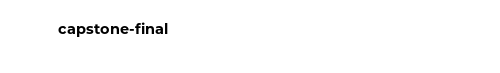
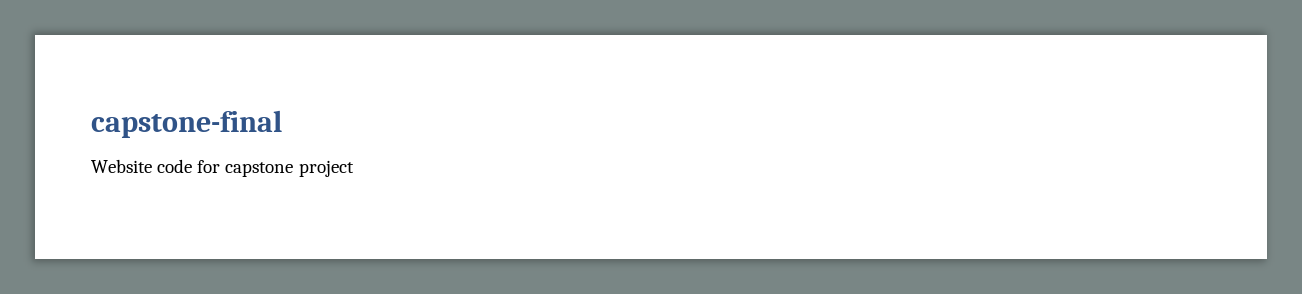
(168, 29) none -> [91,159,354,177] // Website code for capstone project

